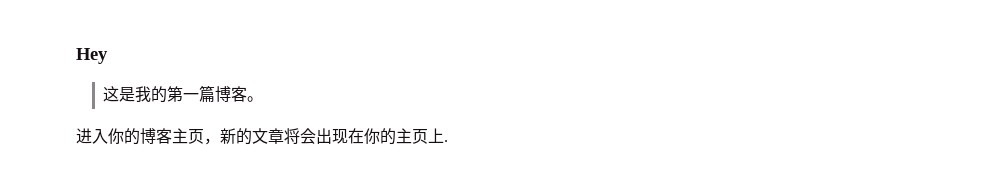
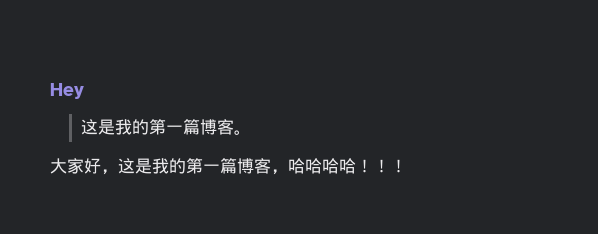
[76,128,448,145] 进入你的博客主页，新的文章将会出现在你的主页上. -> [50,158,407,175] 大家好，这是我的第一篇博客，哈哈哈哈！！！

